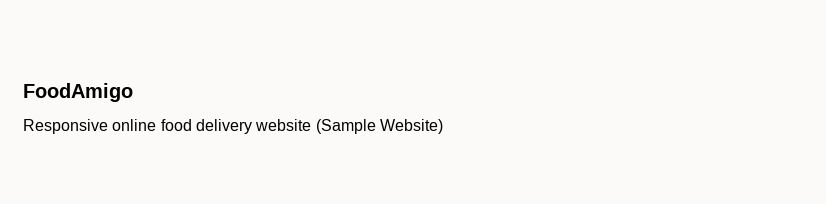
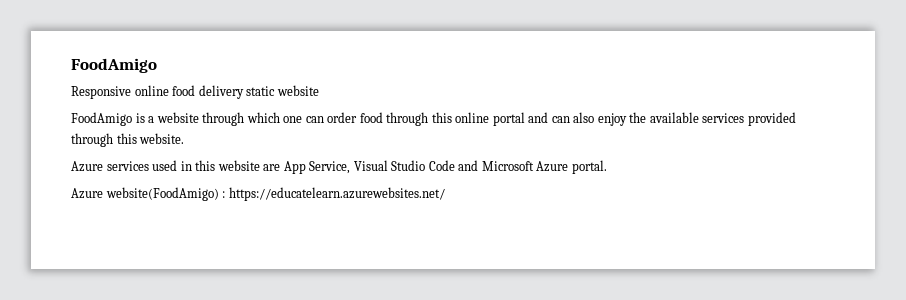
[255,119,443,134] website (Sample Website) -> [246,85,319,96] [71,112,796,126] [71,133,185,147] [71,160,607,174] [71,187,445,201] static website // FoodAmigo is a website through which one can order food through this online portal and can also enjoy the available services provided through this website. // Azure services used in this website are App Service, Visual Studio Code and Microsoft Azure portal. // Azure website(FoodAmigo) : https://educatelearn.azurewebsites.net/

